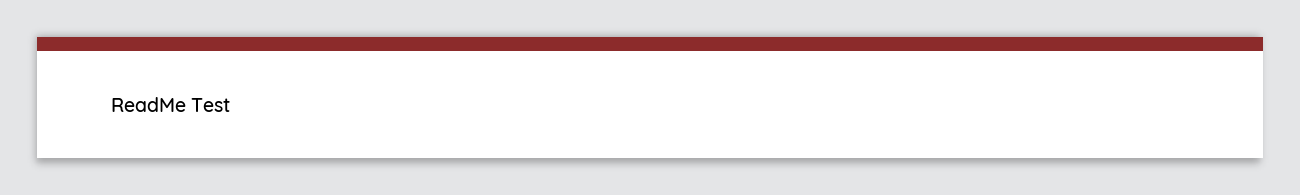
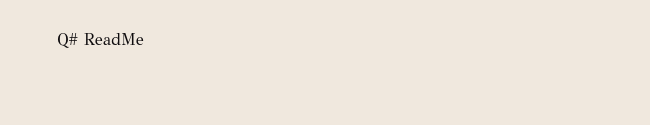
[111,97,231,112] ReadMe Test -> [57,33,144,48] Q# ReadMe

